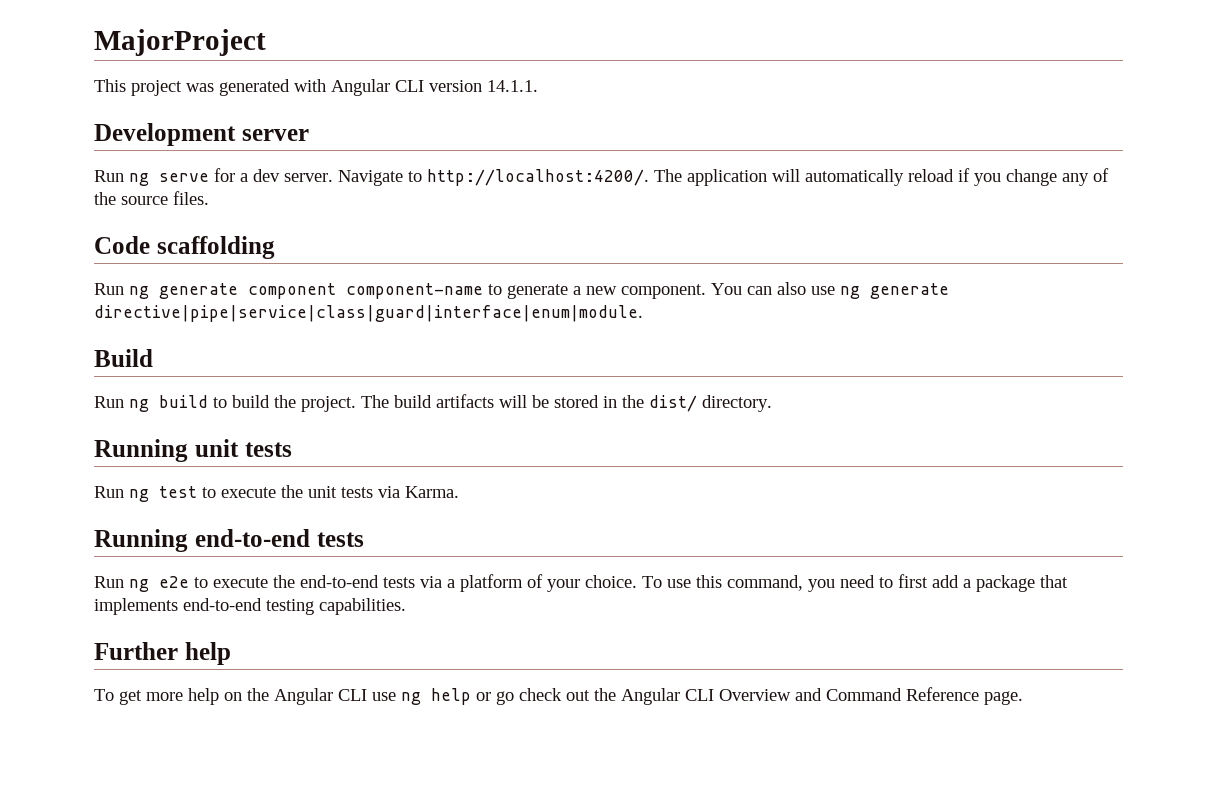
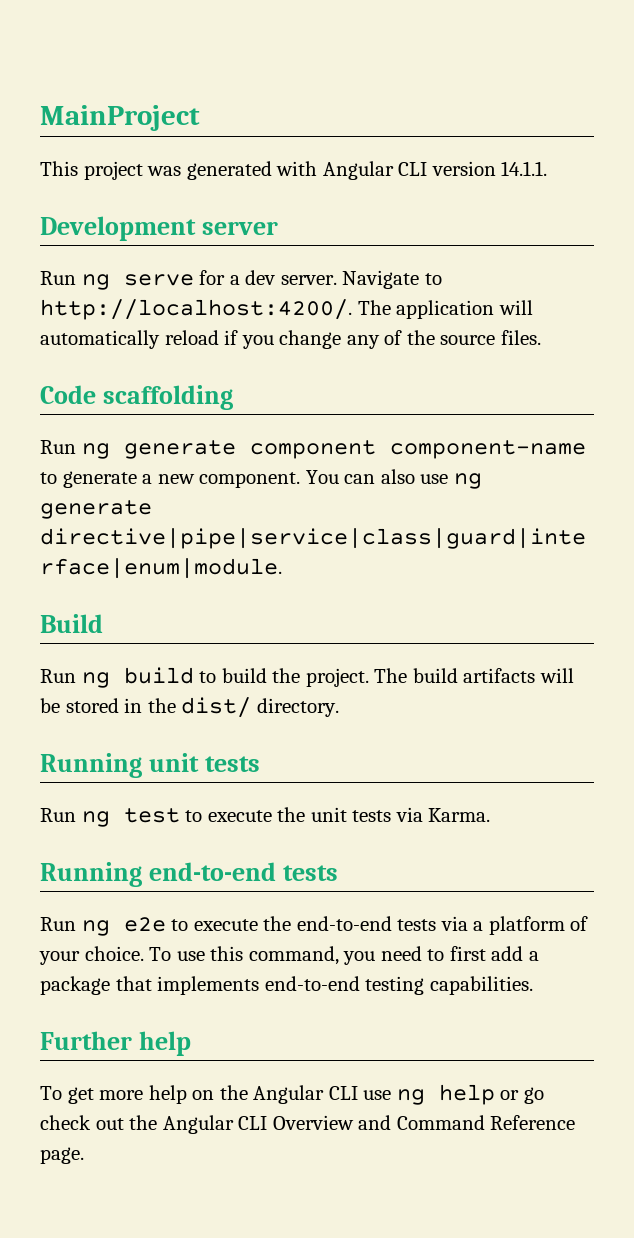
[94,29,266,56] MajorProject -> [40,105,200,131] MainProject

